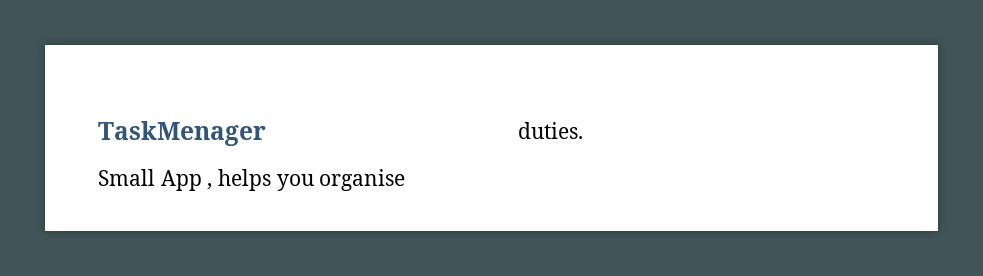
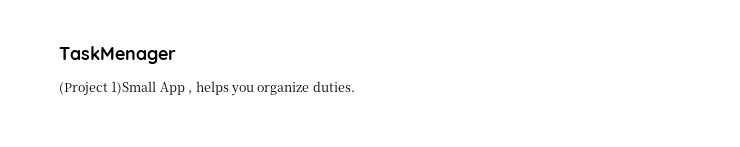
[98,169,155,186] Small -> [59,81,157,96] (Project 1)Small
[319,169,406,191] organise -> [257,82,310,95] organize

